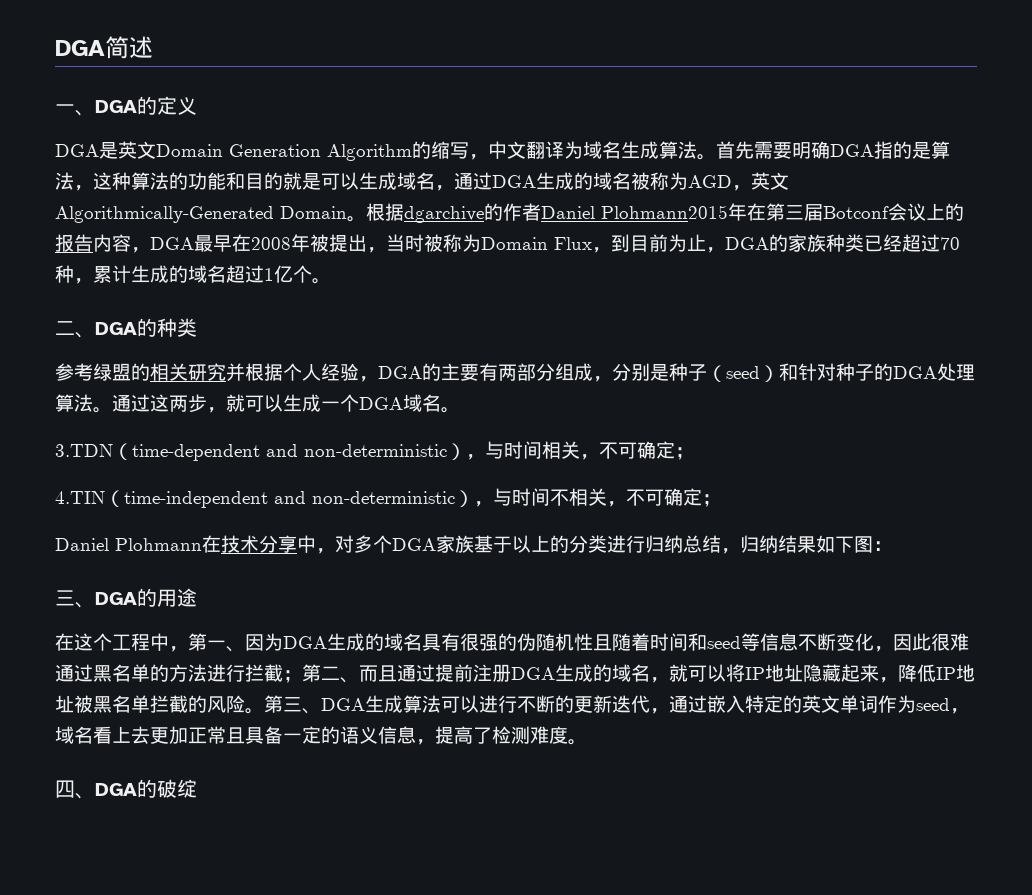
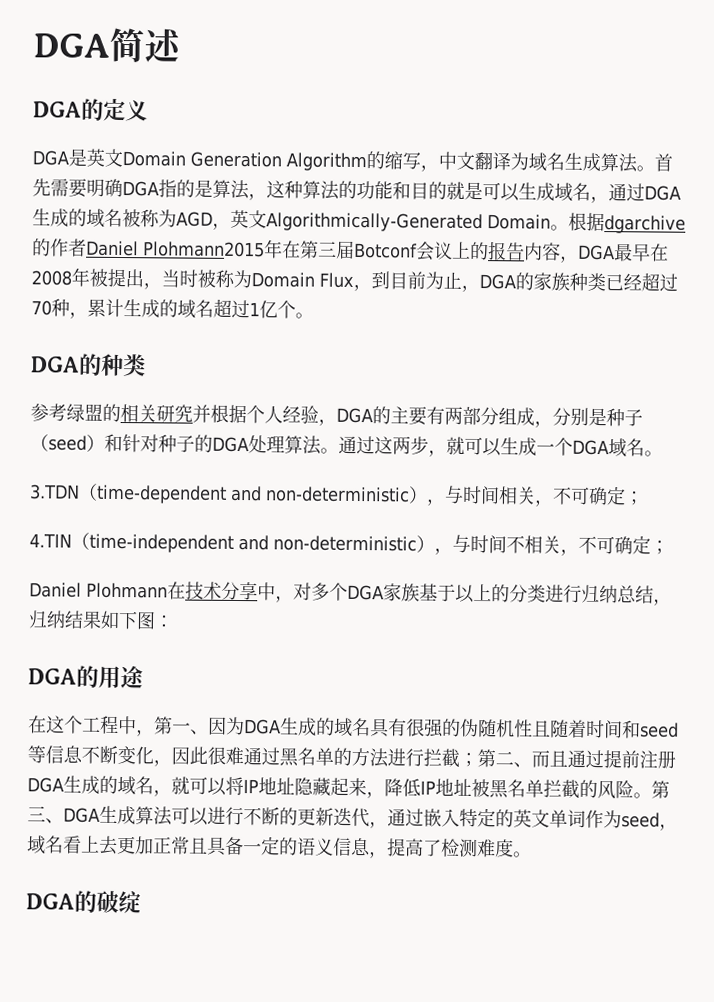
[55,104,95,116] 一、 -> (182, 45) none
[55,321,95,338] 二、 -> (314, 315) none
[55,590,95,608] 三、 -> (174, 621) none
[55,780,95,799] 四、 -> (532, 854) none

